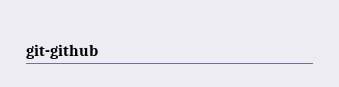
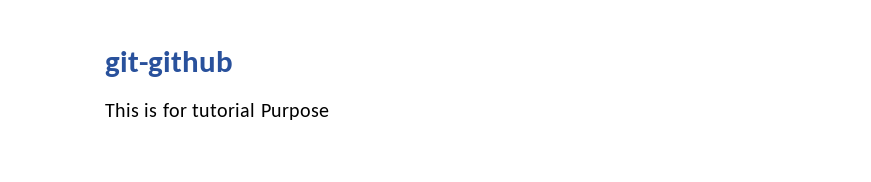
(98, 51) none -> [105,103,329,120] // This is for tutorial Purpose

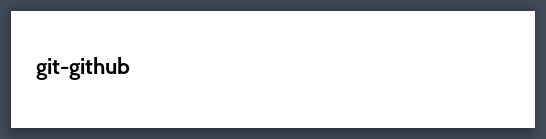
[105,103,329,120] // This is for tutorial Purpose -> (130, 68) none

